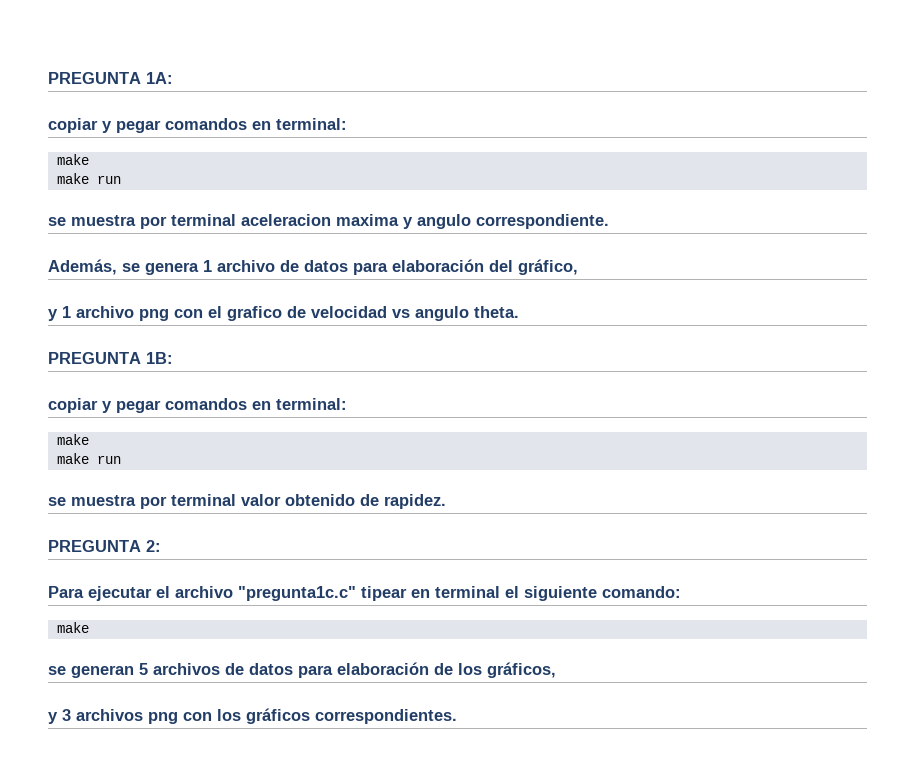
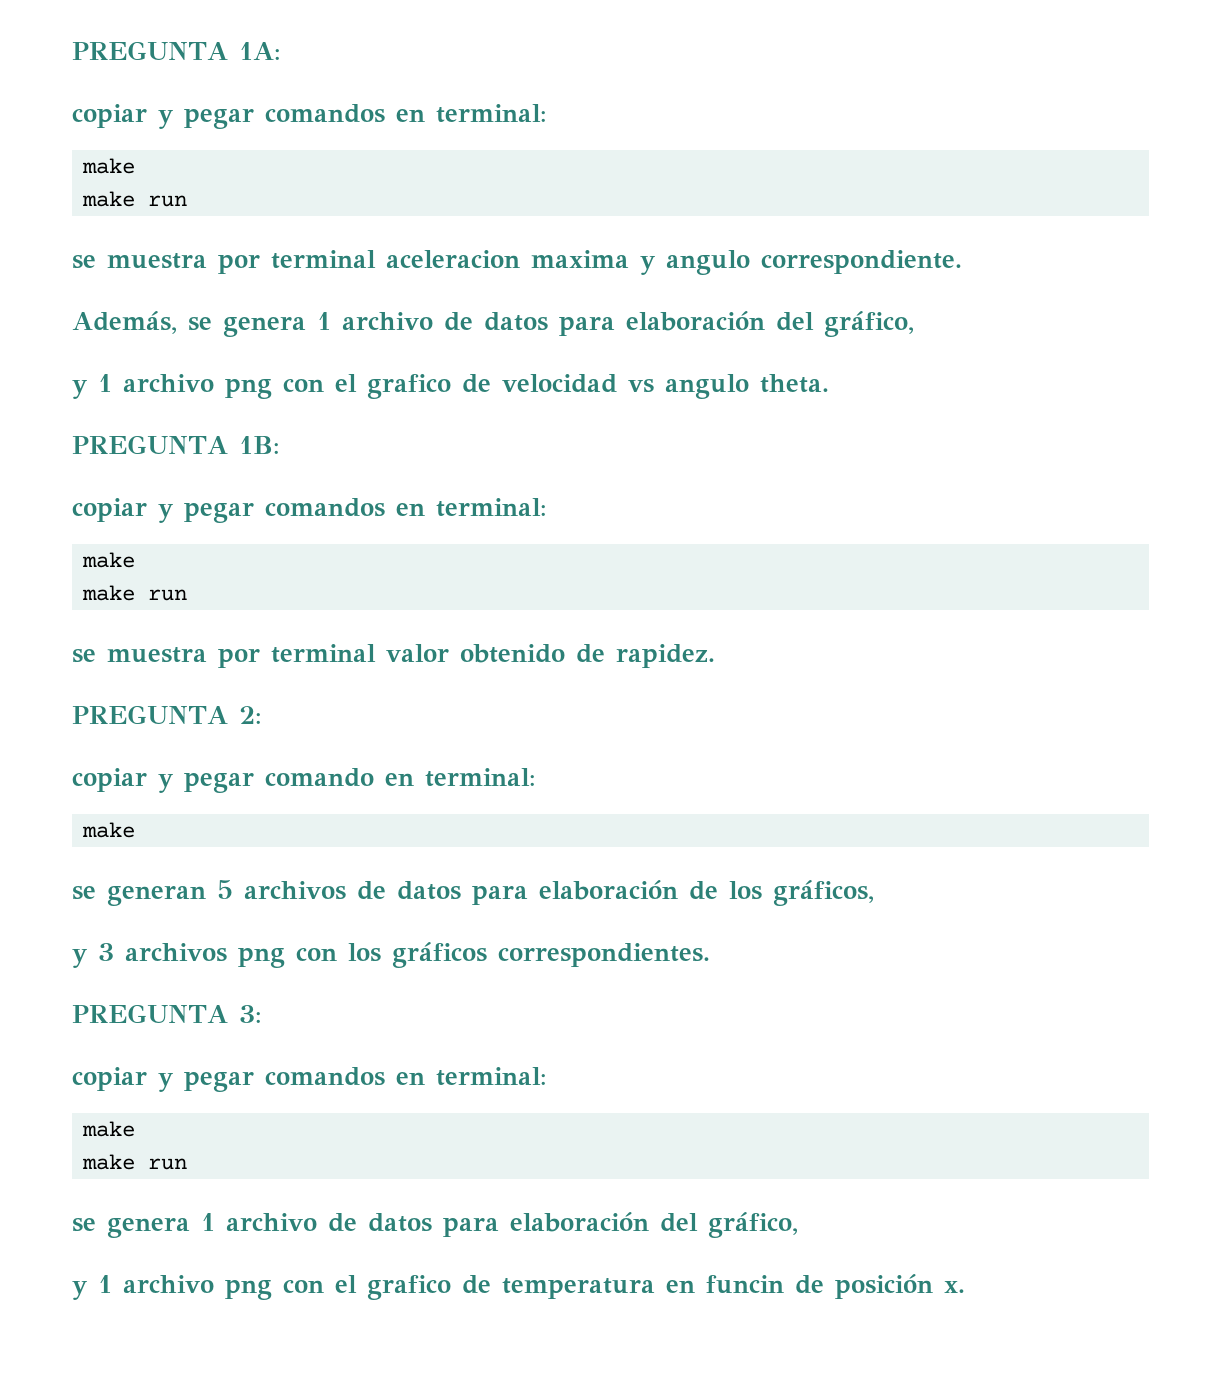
[48,586,681,601] Para ejecutar el archivo "pregunta1c.c" tipear en terminal el siguiente comando: -> [72,768,536,793] copiar y pegar comando en terminal:
(457, 716) none -> [72,1004,262,1023] [72,1067,547,1092] [82,1121,136,1137] [82,1154,188,1170] [72,1212,798,1238] [72,1274,965,1300] // PREGUNTA 3: // copiar y pegar comandos en terminal: // make // make run // se genera 1 archivo de datos para elaboración del gráfico, // y 1 archivo png con el grafico de temperatura en funcin de posición x.

